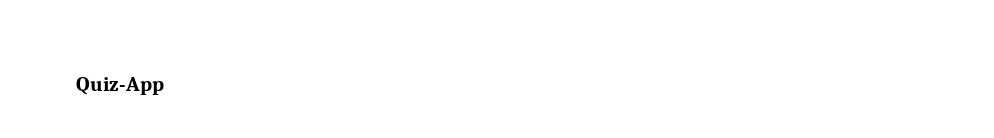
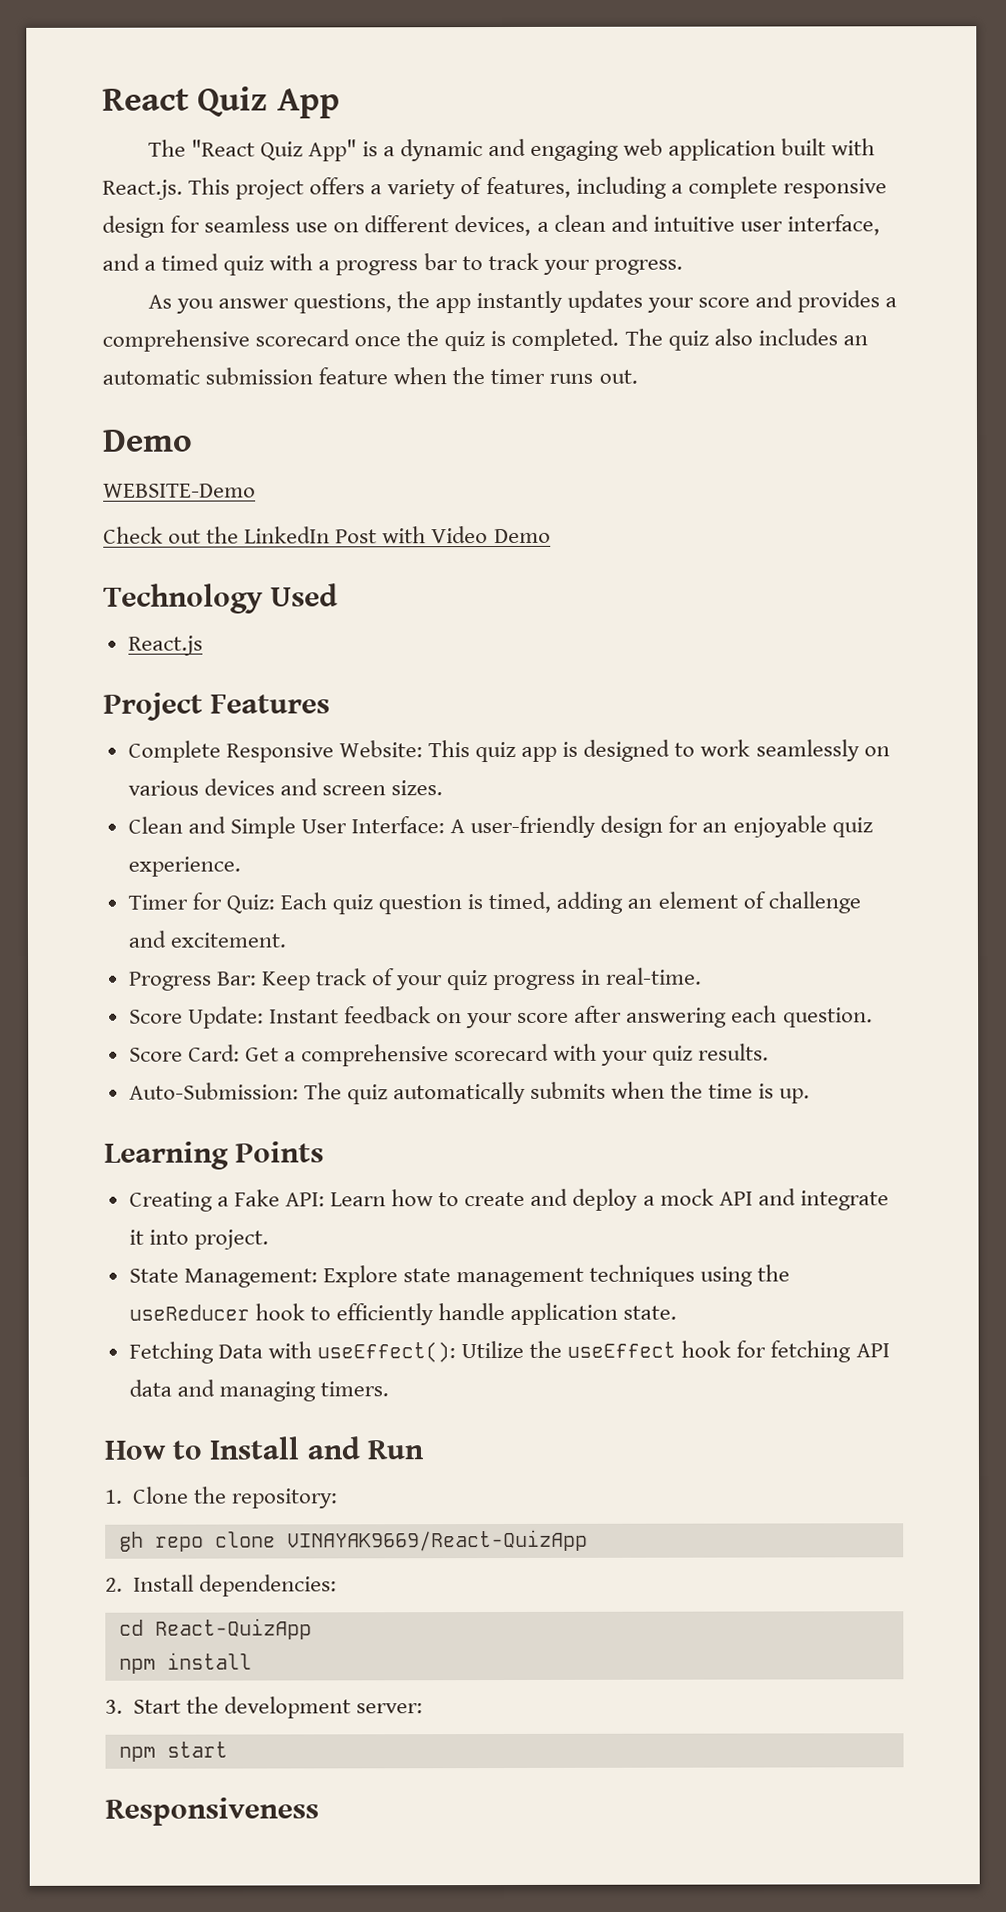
[76,77,164,95] Quiz-App -> [102,86,340,119] [147,138,876,162] [102,176,887,200] [102,214,880,238] [102,252,683,276] [147,290,898,314] [102,328,868,352] [102,367,638,385] [102,429,193,452] [103,483,256,498] [103,526,551,544] [103,583,339,614] [127,635,203,656] [103,692,331,721] [127,739,890,763] [127,778,444,796] [127,815,873,839] [127,856,241,877] [127,891,861,915] [127,930,286,948] [128,967,703,991] [128,1005,873,1029] [128,1043,770,1067] [128,1081,811,1105] [104,1141,325,1170] [128,1188,889,1212] [128,1229,269,1250] [128,1264,791,1288] [128,1302,678,1326] [128,1340,890,1364] [128,1379,389,1402] [104,1436,424,1460] [105,1486,339,1509] [118,1529,588,1552] [105,1574,338,1597] [118,1618,312,1640] [118,1652,252,1674] [105,1696,424,1719] [118,1741,228,1762] [105,1797,319,1826] React Quiz App // The "React Quiz App" is a dynamic and engaging web application built with React.js. This project offers a variety of features, including a complete responsive design for seamless use on different devices, a clean and intuitive user interface, and a timed quiz with a progress bar to track your progress. // As you answer questions, the app instantly updates your score and provides a comprehensive scorecard once the quiz is completed. The quiz also includes an automatic submission feature when the timer runs out. // Demo // WEBSITE-Demo // Check out the LinkedIn Post with Video Demo // Technology Used // React.js // Project Features // Complete Responsive Website: This quiz app is designed to work seamlessly on various devices and screen sizes. // Clean and Simple User Interface: A user-friendly design for an enjoyable quiz experience. // Timer for Quiz: Each quiz question is timed, adding an element of challenge and excitement. // Progress Bar: Keep track of your quiz progress in real-time. // Score Update: Instant feedback on your score after answering each question. // Score Card: Get a comprehensive scorecard with your quiz results. // Auto-Submission: The quiz automatically submits when the time is up. // Learning Points // Creating a Fake API: Learn how to create and deploy a mock API and integrate it into project. // State Management: Explore state management techniques using the useReducer hook to efficiently handle application state. // Fetching Data with useEffect(): Utilize the useEffect hook for fetching API data and managing timers. // How to Install and Run // 1. Clone the repository: // gh repo clone VINAYAK9669/React-QuizApp // 2. Install dependencies: // cd React-QuizApp // npm install // 3. Start the development server: // npm start // Responsiveness

